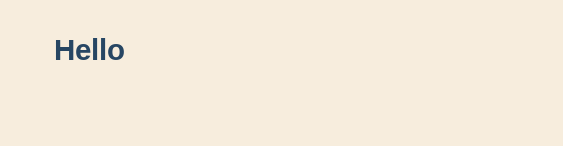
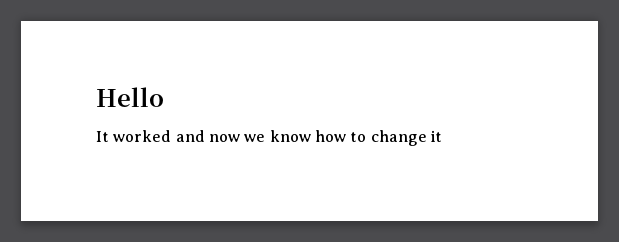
(125, 49) none -> [96,130,442,146] // It worked and now we know how to change it

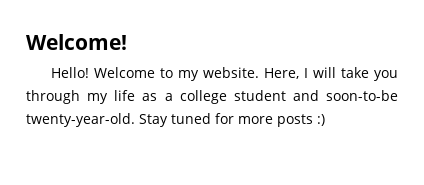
[96,87,164,107] [96,130,442,146] Hello // It worked and now we know how to change it -> [26,34,127,50] [50,67,398,81] [26,90,398,104] [26,113,325,127] Welcome! // Hello! Welcome to my website. Here, I will take you through my life as a college student and soon-to-be twenty-year-old. Stay tuned for more posts :)

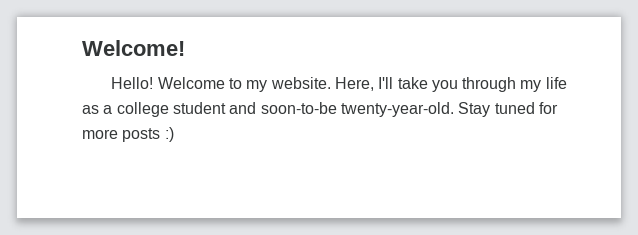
[303,67,336,78] I will -> [378,77,394,89] I'll

